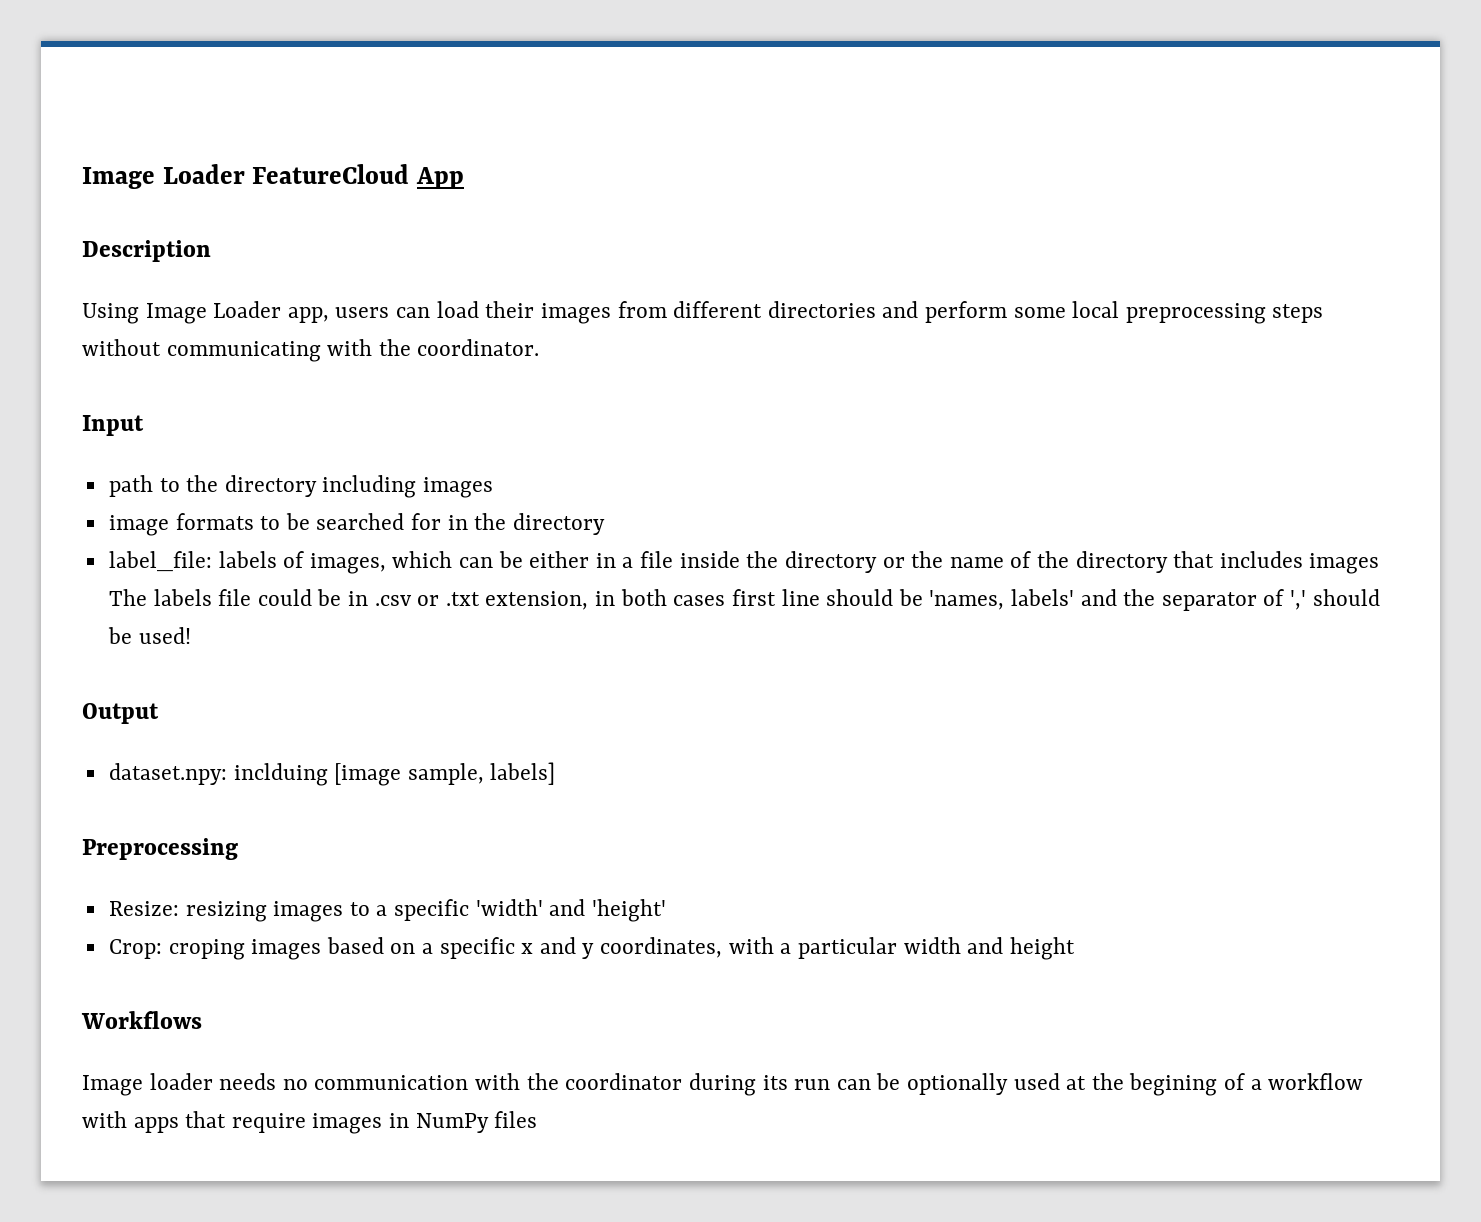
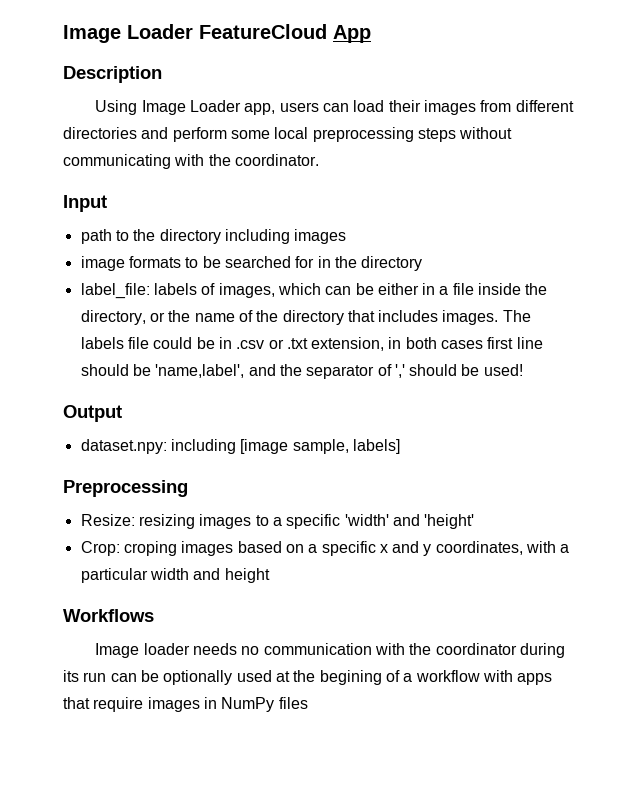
[784,551,877,573] directory -> [80,310,146,325] directory,
[1309,553,1380,574] images -> [442,310,499,325] images.
[929,589,1075,610] 'names, labels' -> [155,364,245,378] 'name,label',
[233,763,328,786] inclduing -> [170,439,236,454] including

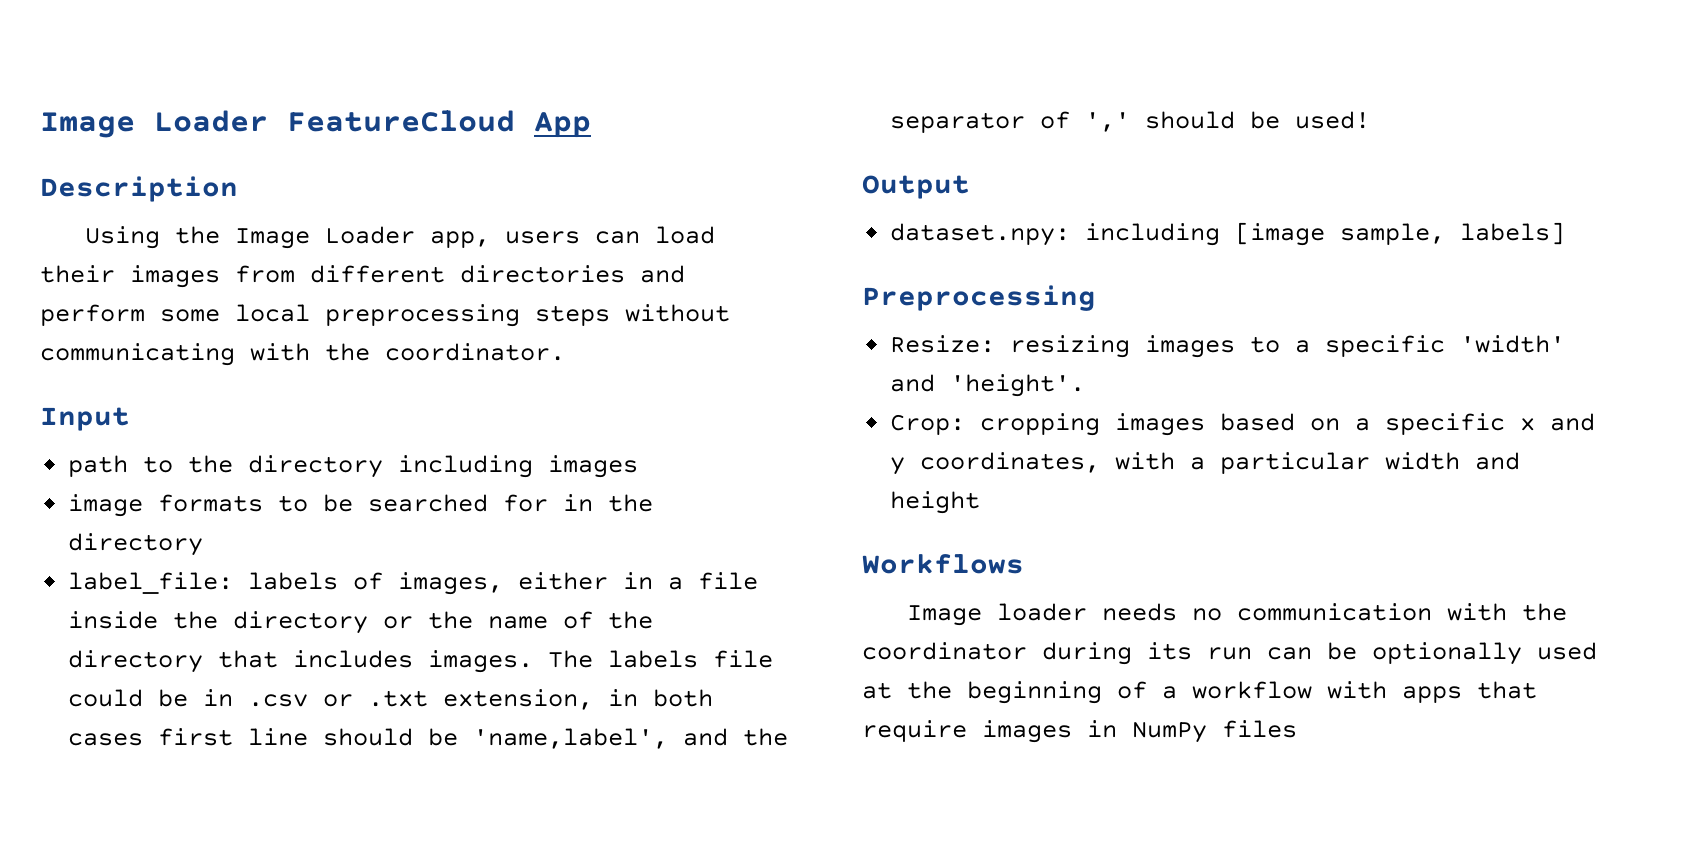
(138, 107) none -> [175,226,221,244] the
[277,283,374,295] which can be -> (504, 583) none
[80,310,146,325] directory, -> [233,611,369,634] directory
[424,514,475,529] 'height' -> [950,374,1086,397] 'height'.
[123,541,177,556] croping -> [980,413,1101,436] cropping
[319,670,382,685] begining -> [967,681,1102,704] beginning

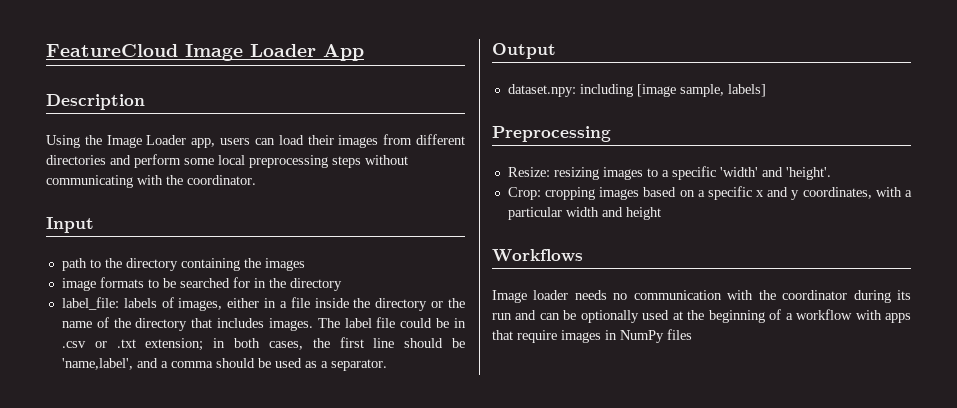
[40,110,515,138] Image Loader FeatureCloud -> [46,44,316,61] FeatureCloud Image Loader
[398,455,534,478] including -> [180,258,261,271] containing the
[608,650,699,668] labels -> [344,318,372,328] label
[443,689,594,710] extension, -> [145,338,204,351] extension;
[68,733,144,746] cases -> [268,338,330,350] cases, the
[743,728,789,746] [890,111,1371,133] the separator of ',' should be used! -> [160,358,387,371] a comma should be used as a separator.
(1252, 653) none -> [515,310,537,320] and

